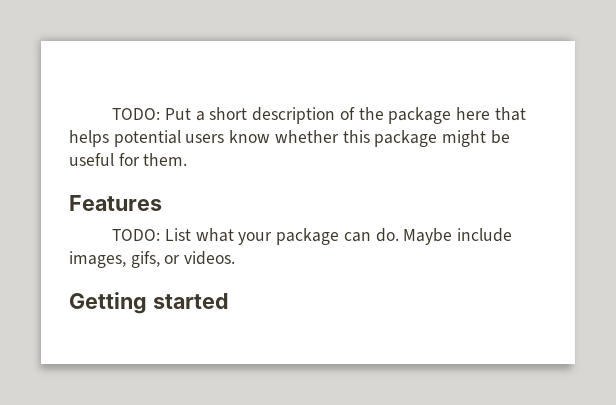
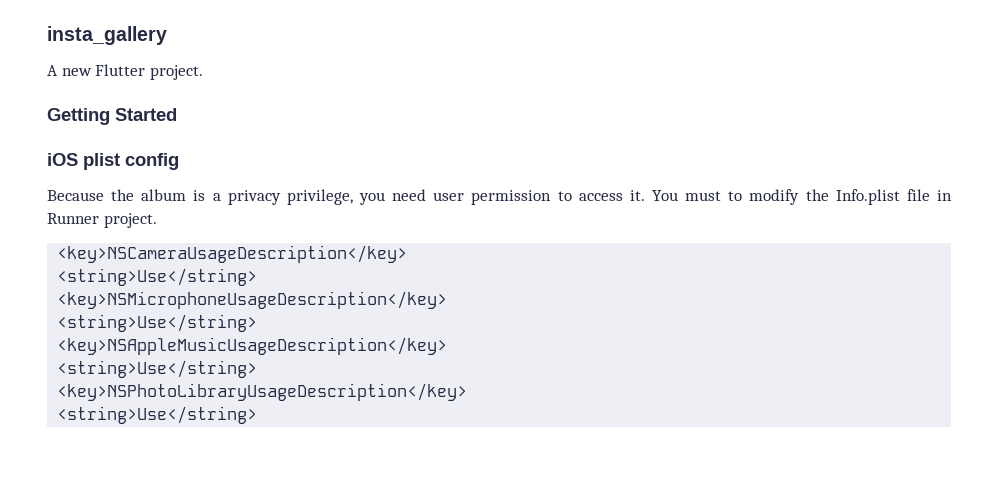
[112,107,526,124] [69,130,510,147] [69,153,188,166] [69,195,162,211] [112,228,513,245] [69,251,236,268] [69,292,229,314] TODO: Put a short description of the package here that helps potential users know whether this package might be useful for them. // Features // TODO: List what your package can do. Maybe include images, gifs, or videos. // Getting started -> [47,26,167,45] [47,64,203,80] [47,108,177,125] [47,153,179,170] [47,189,952,205] [47,213,157,228] [57,245,408,263] [57,268,258,286] [57,291,448,309] [57,314,258,332] [57,337,448,355] [57,360,258,378] [57,383,468,401] [57,406,258,424] insta_gallery // A new Flutter project. // Getting Started // iOS plist config // Because the album is a privacy privilege, you need user permission to access it. You must to modify the Info.plist file in Runner project. // <key>NSCameraUsageDescription</key> // <string>Use</string> // <key>NSMicrophoneUsageDescription</key> // <string>Use</string> // <key>NSAppleMusicUsageDescription</key> // <string>Use</string> // <key>NSPhotoLibraryUsageDescription</key> // <string>Use</string>

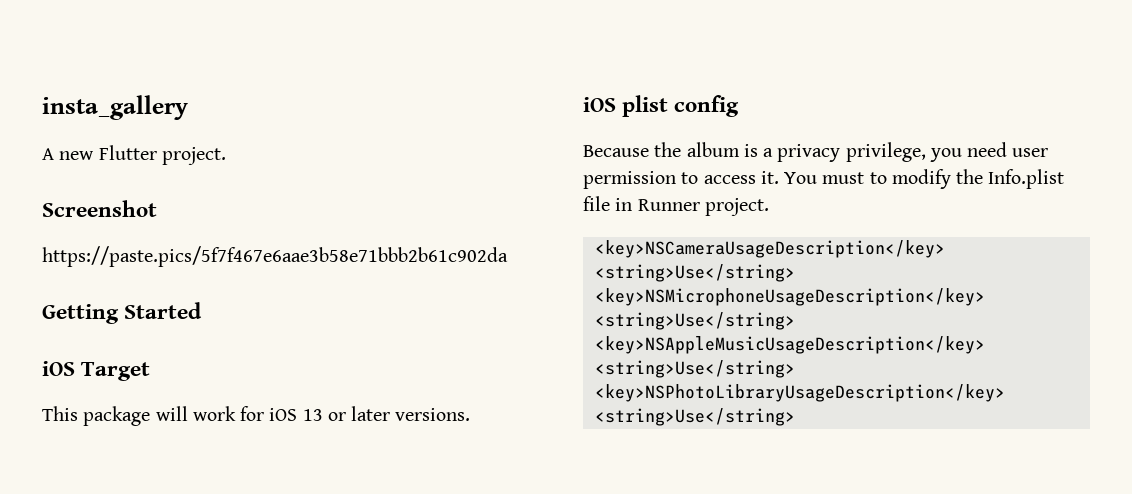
(203, 72) none -> [42,200,157,217] [42,246,508,267] // Screenshot // https://paste.pics/5f7f467e6aae3b58e71bbb2b61c902da
(177, 114) none -> [42,361,151,381] [42,406,471,426] // iOS Target // This package will work for iOS 13 or later versions.

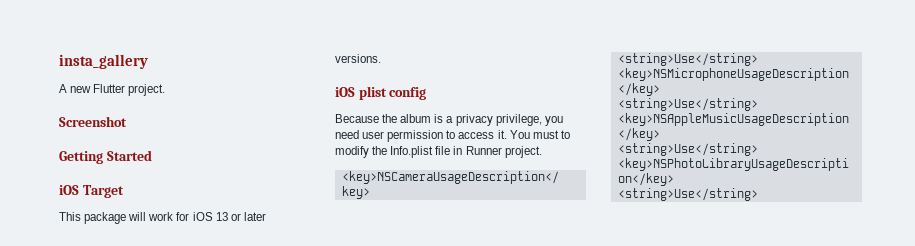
[42,246,508,267] // https://paste.pics/5f7f467e6aae3b58e71bbb2b61c902da -> (127, 121) none

